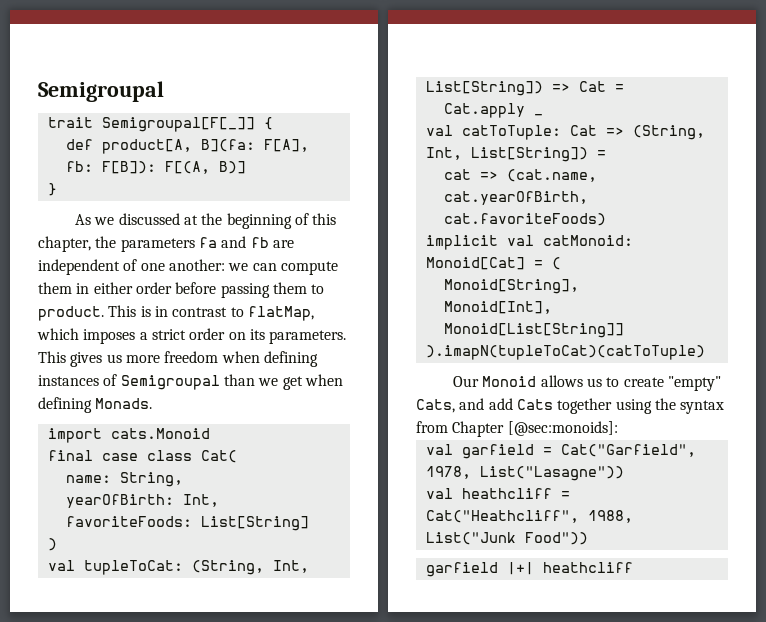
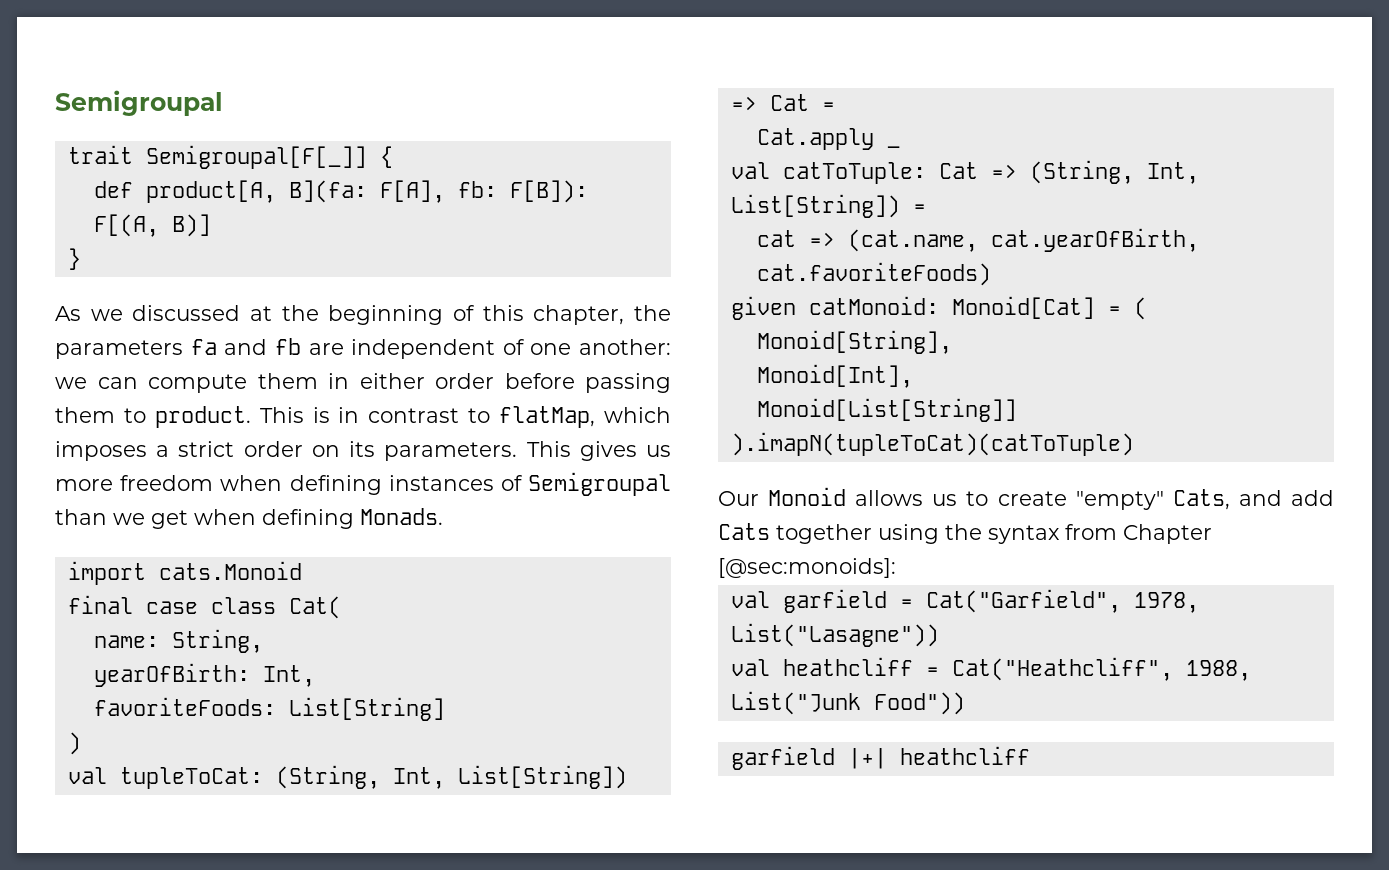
[425,235,534,250] implicit val -> [730,296,796,320] given

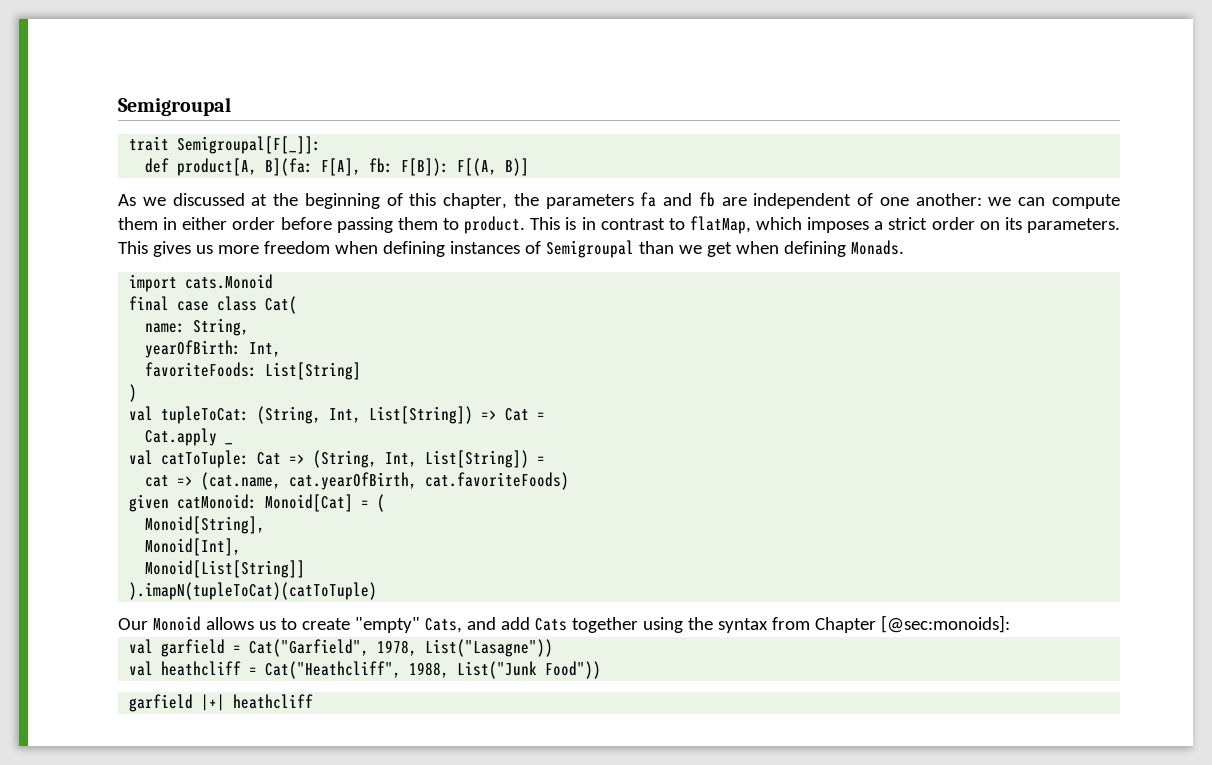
[145,145,393,169] Semigroupal[F[_]] { -> [177,136,322,154] Semigroupal[F[_]]:
[67,248,81,270] // } -> (530, 167) none

